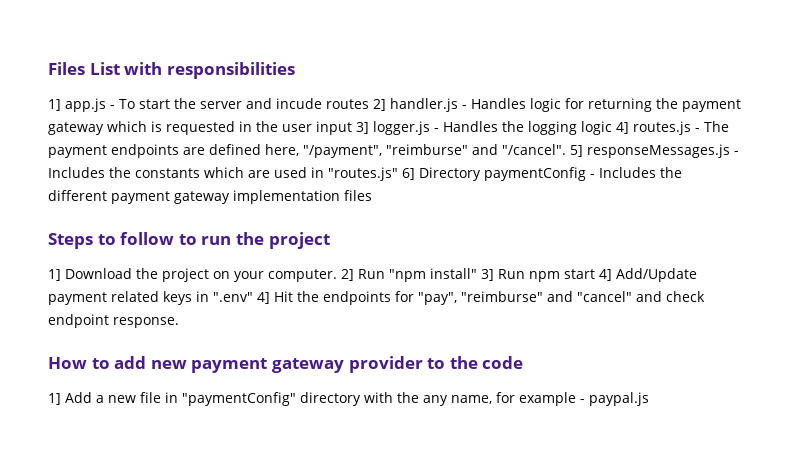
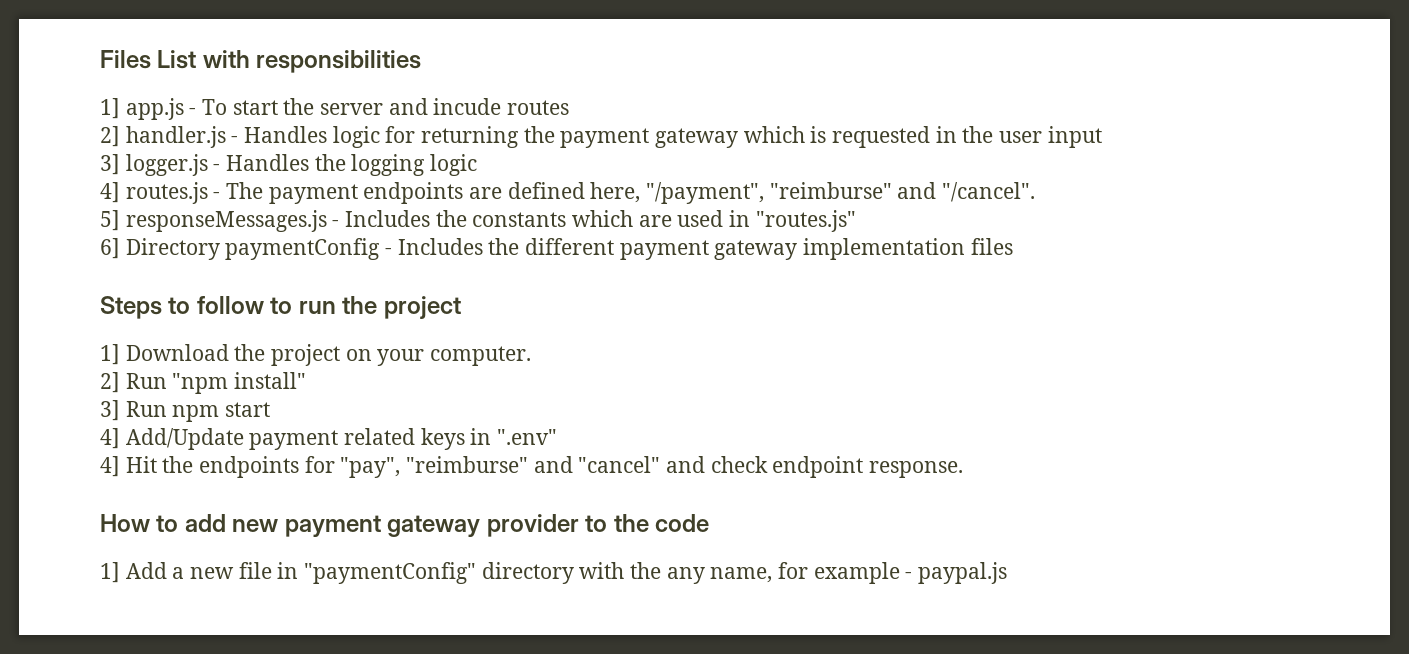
(369, 104) none -> (570, 107) //
(352, 128) none -> (1102, 137) //
(612, 128) none -> (478, 165) //
(566, 149) none -> (1036, 192) //
(398, 174) none -> (856, 221) //
(337, 275) none -> (532, 356) //
(477, 273) none -> (307, 380) //
(595, 274) none -> (271, 409) //
(253, 297) none -> (558, 437) //

